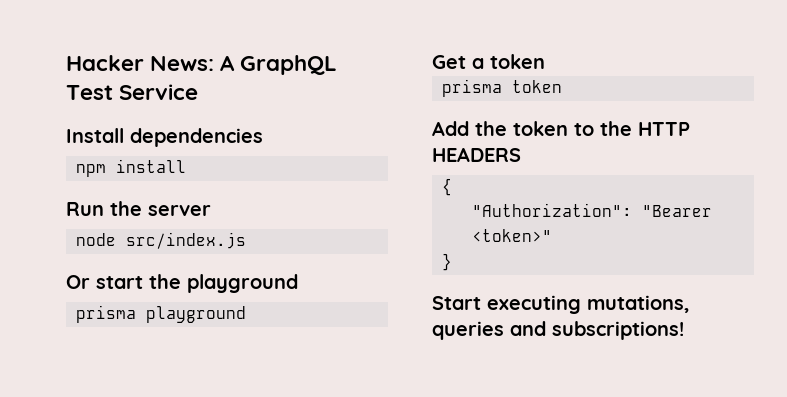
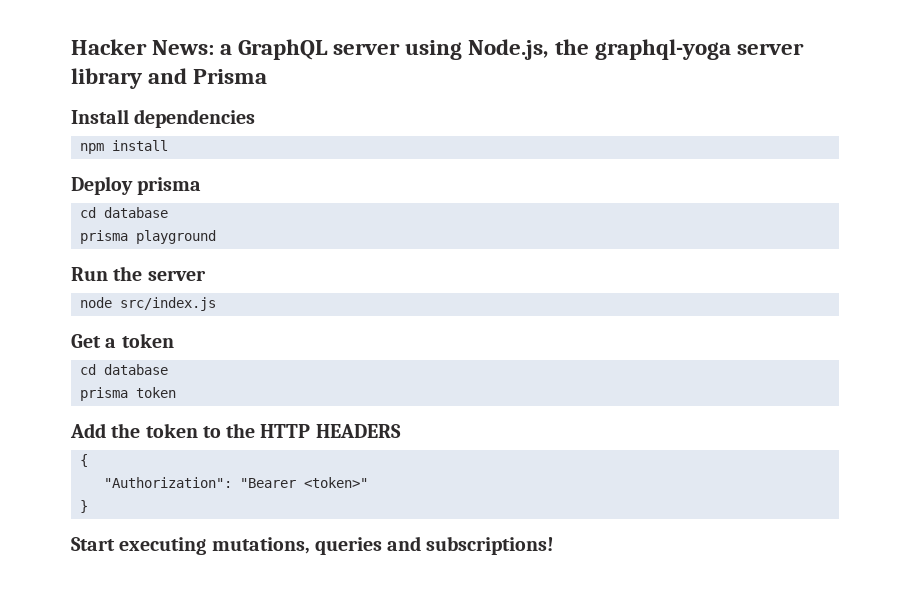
[220,55,338,75] [66,84,199,100] [66,128,263,147] [75,159,186,177] A GraphQL Test Service // Install dependencies // npm install -> [220,39,804,60] [71,68,268,89] [71,109,256,128] [79,140,168,154] [71,176,202,195] [79,207,168,218] [79,230,216,244] a GraphQL server using Node.js, the graphql-yoga server library and Prisma // Install dependencies // npm install // Deploy prisma // cd database // prisma playground
[66,274,298,293] [75,305,246,323] // Or start the playground // prisma playground -> (216, 304) none
(545, 61) none -> [79,364,168,375] // cd database

